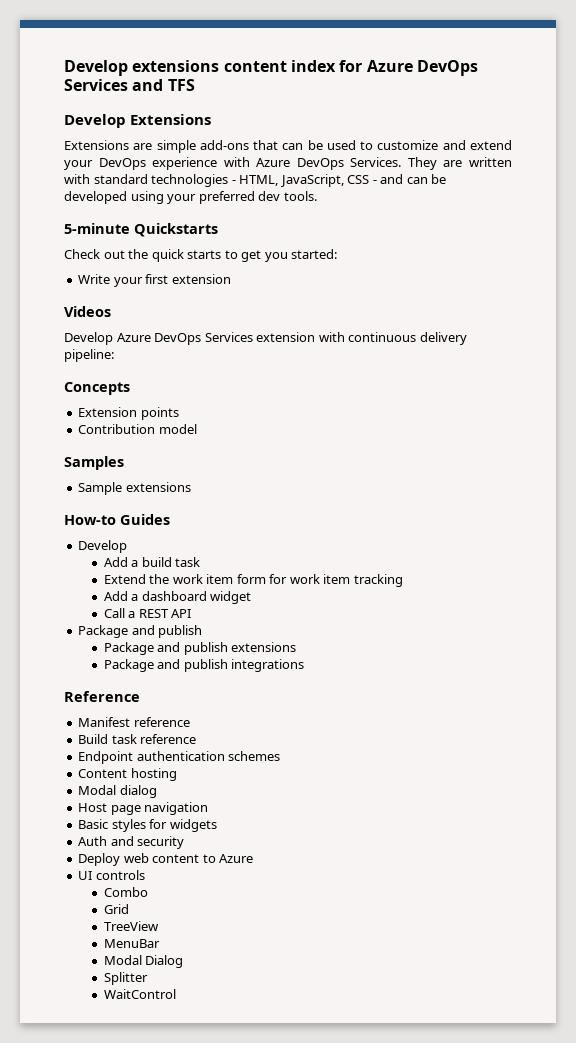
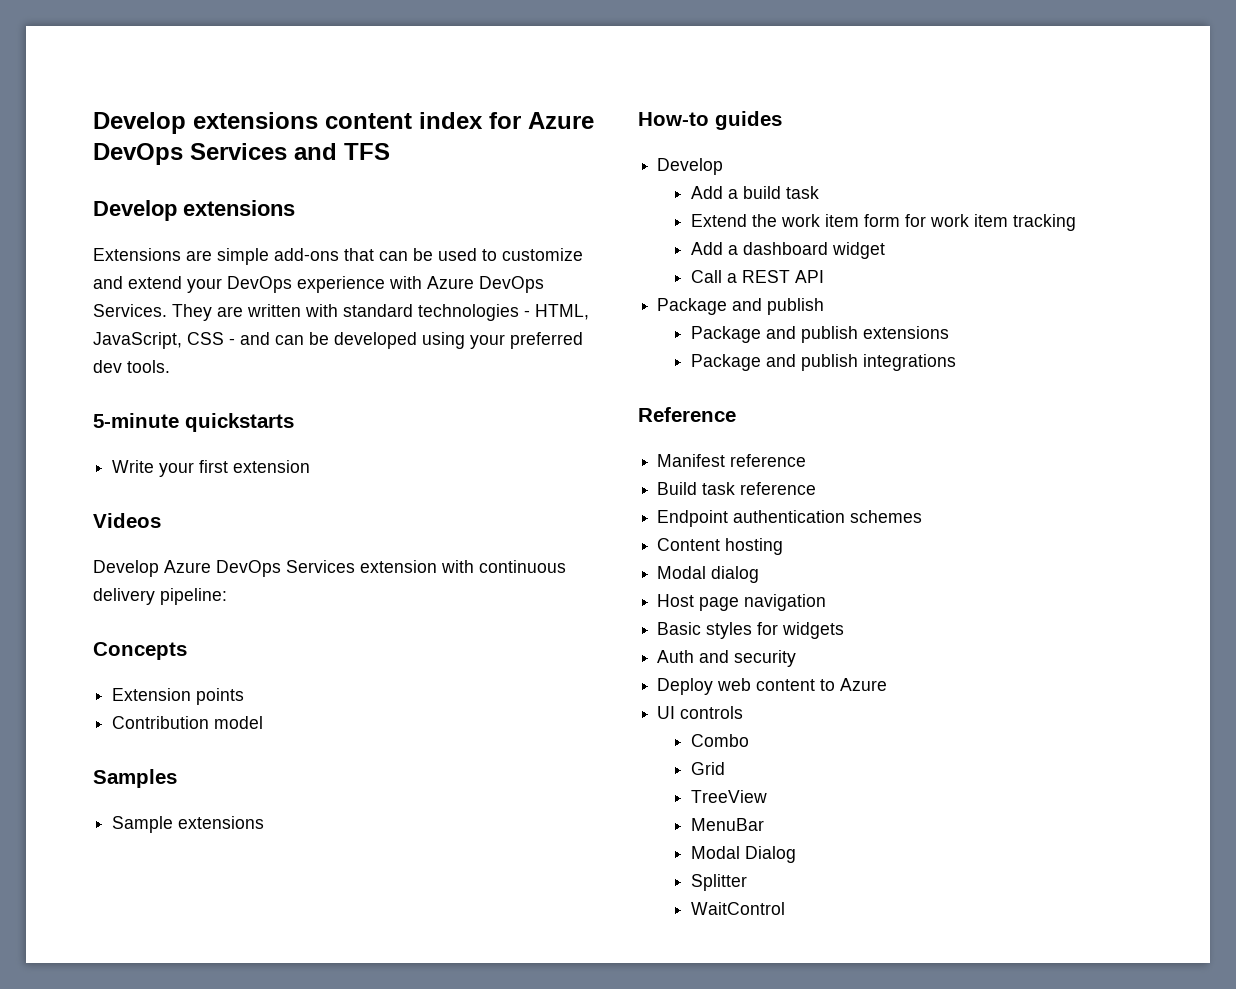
[130,114,212,125] Extensions -> [183,200,295,216] extensions
[134,223,218,237] [64,249,338,262] Quickstarts // Check out the quick starts to get you started: -> [185,413,294,432] quickstarts
[120,514,170,525] Guides -> [715,111,782,130] guides

